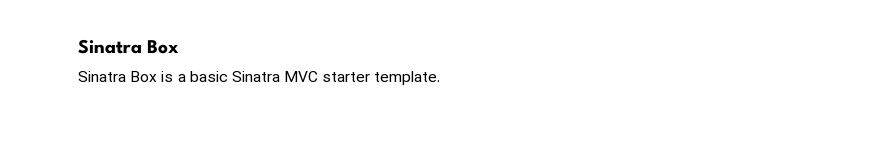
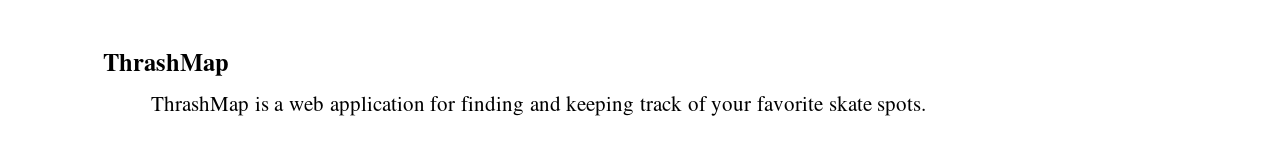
[78,39,180,54] [78,71,441,85] Sinatra Box // Sinatra Box is a basic Sinatra MVC starter template. -> [103,54,229,76] [150,96,927,116] ThrashMap // ThrashMap is a web application for finding and keeping track of your favorite skate spots.

